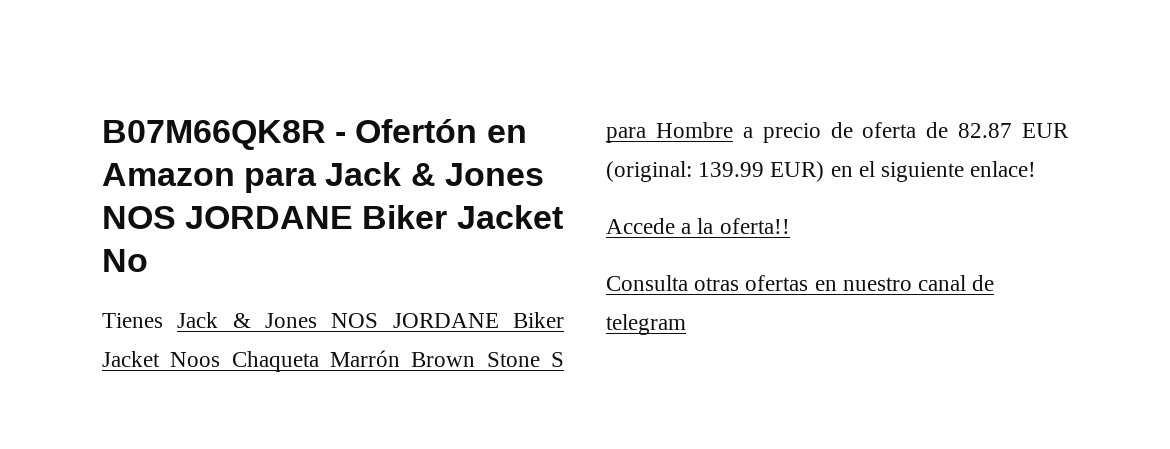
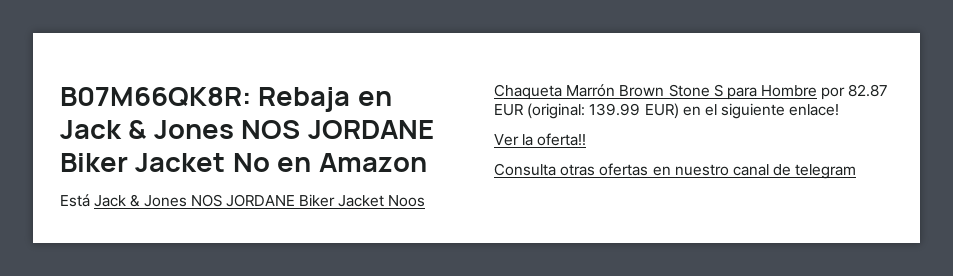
[102,119,527,150] [102,163,318,193] B07M66QK8R - Ofertón en Amazon para -> [60,87,392,112] B07M66QK8R: Rebaja en
[102,313,163,328] // Tienes -> [277,153,427,172] [60,194,90,207] en Amazon // Está
[742,122,949,143] a precio de oferta de -> [821,87,846,100] por
[606,218,692,234] Accede a -> [494,134,519,146] Ver

